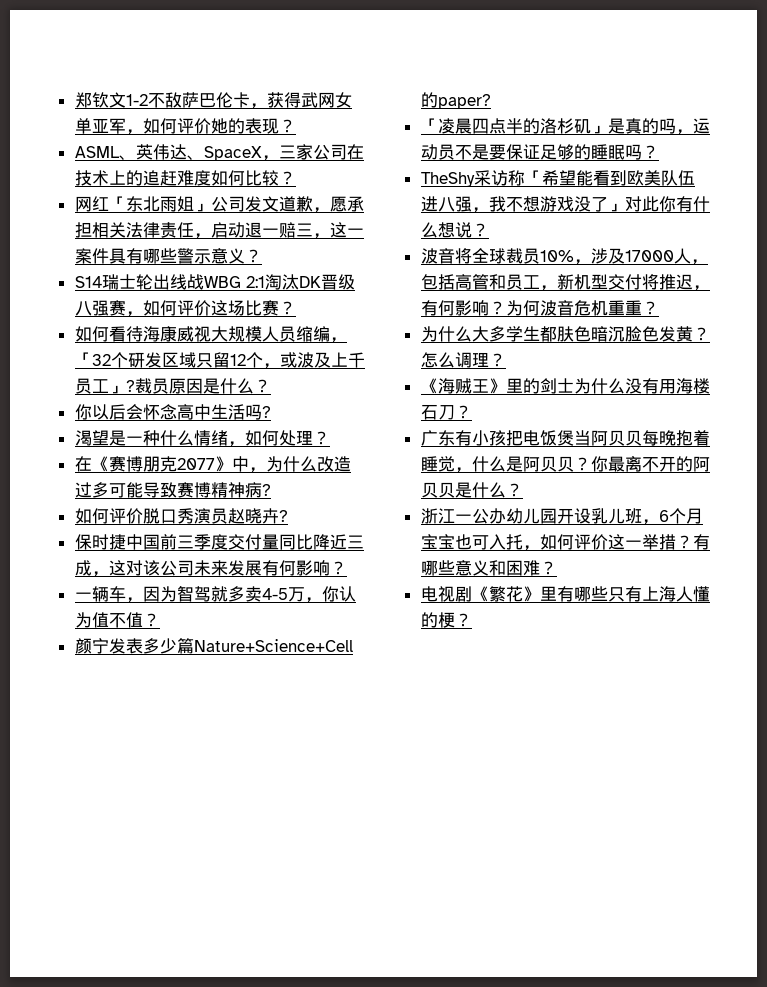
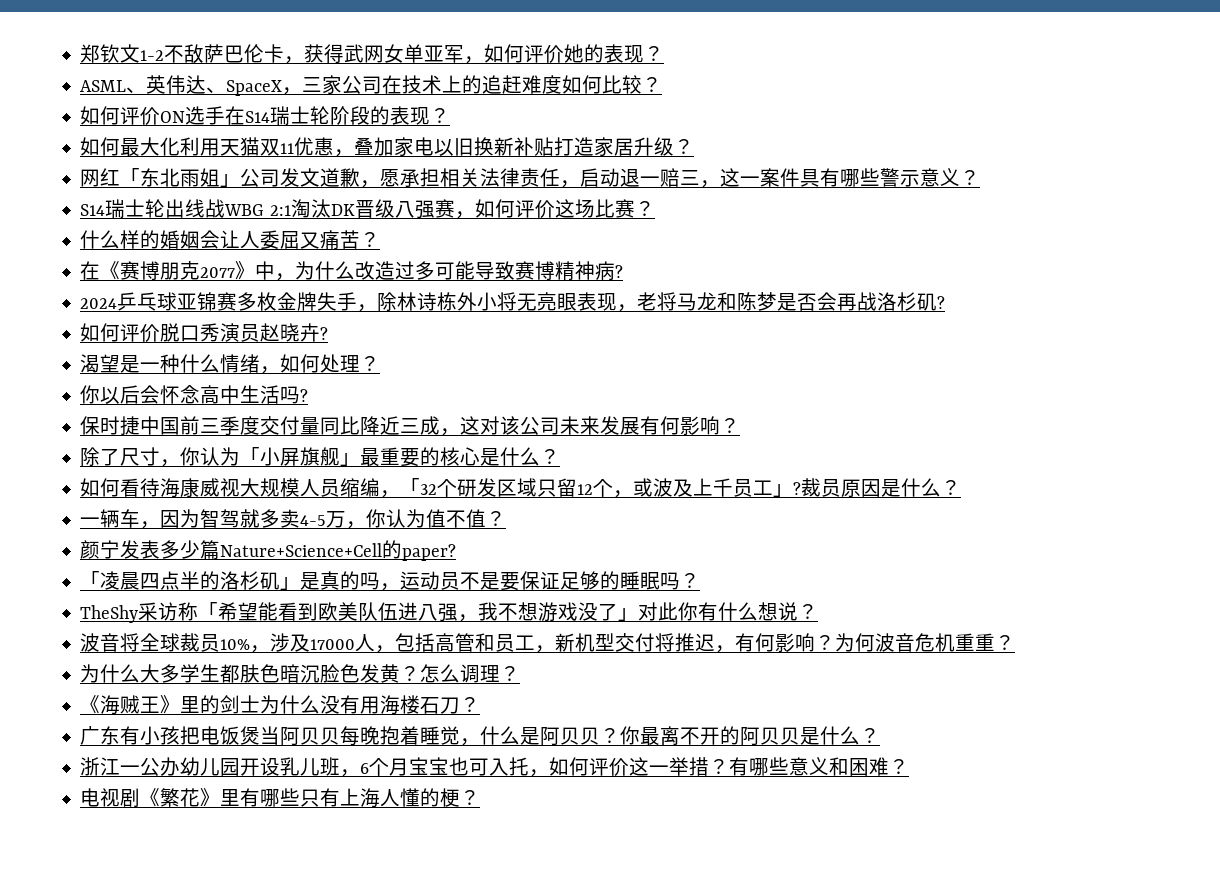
(296, 178) none -> [80,106,451,125] [80,137,695,157] // 如何评价ON选手在S14瑞士轮阶段的表现？ // 如何最大化利用天猫双11优惠，叠加家电以旧换新补贴打造家居升级？
(296, 308) none -> [80,230,381,250] [80,261,624,281] [80,292,946,312] [80,323,329,342] [80,354,381,374] [80,385,309,404] [80,416,741,436] [80,447,561,467] // 什么样的婚姻会让人委屈又痛苦？ // 在《赛博朋克2077》中，为什么改造过多可能导致赛博精神病? // 2024乒乓球亚锦赛多枚金牌失手，除林诗栋外小将无亮眼表现，老将马龙和陈梦是否会再战洛杉矶? // 如何评价脱口秀演员赵晓卉? // 渴望是一种什么情绪，如何处理？ // 你以后会怀念高中生活吗? // 保时捷中国前三季度交付量同比降近三成，这对该公司未来发展有何影响？ // 除了尺寸，你认为「小屏旗舰」最重要的核心是什么？
[74,404,271,420] [74,430,330,447] [74,456,351,473] [74,482,271,498] [74,508,288,524] [74,534,364,550] [74,560,347,577] // 你以后会怀念高中生活吗? // 渴望是一种什么情绪，如何处理？ // 在《赛博朋克2077》中，为什么改造过多可能导致赛博精神病? // 如何评价脱口秀演员赵晓卉? // 保时捷中国前三季度交付量同比降近三成，这对该公司未来发展有何影响？ -> (962, 487) none

